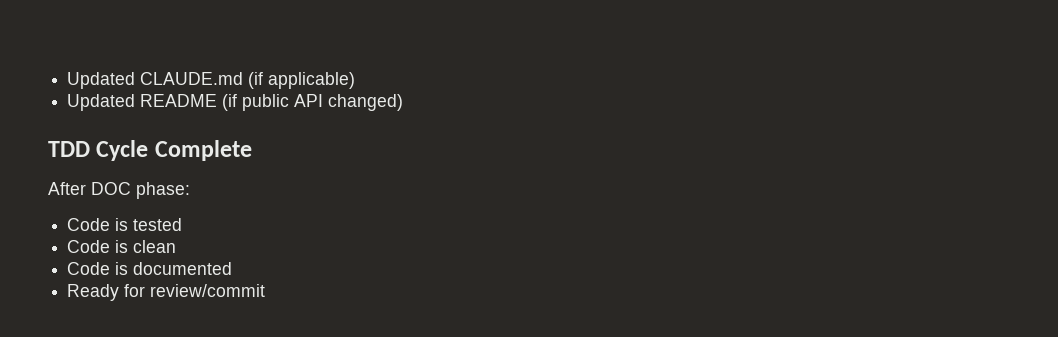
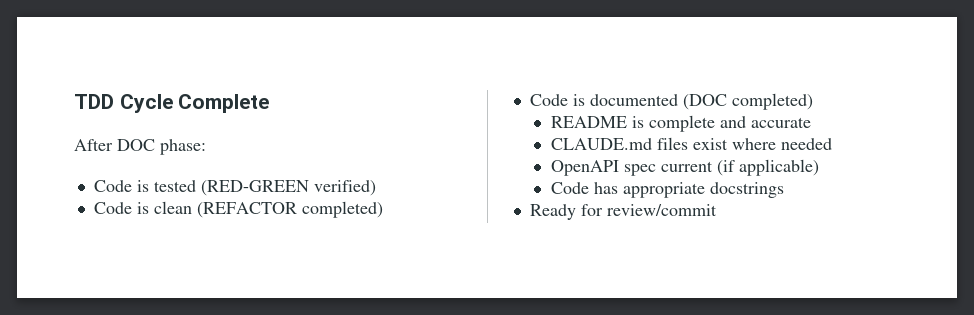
[67,72,356,89] [67,94,404,111] Updated CLAUDE.md (if applicable) // Updated README (if public API changed) // -> (74, 101) none
(183, 224) none -> [200,180,376,196] (RED-GREEN verified)
(177, 246) none -> [196,201,383,218] (REFACTOR completed)
(233, 268) none -> [682,93,813,110] [550,115,811,132] [550,137,832,150] [550,159,819,176] [550,182,784,198] (DOC completed) // README is complete and accurate // CLAUDE.md files exist where needed // OpenAPI spec current (if applicable) // Code has appropriate docstrings

